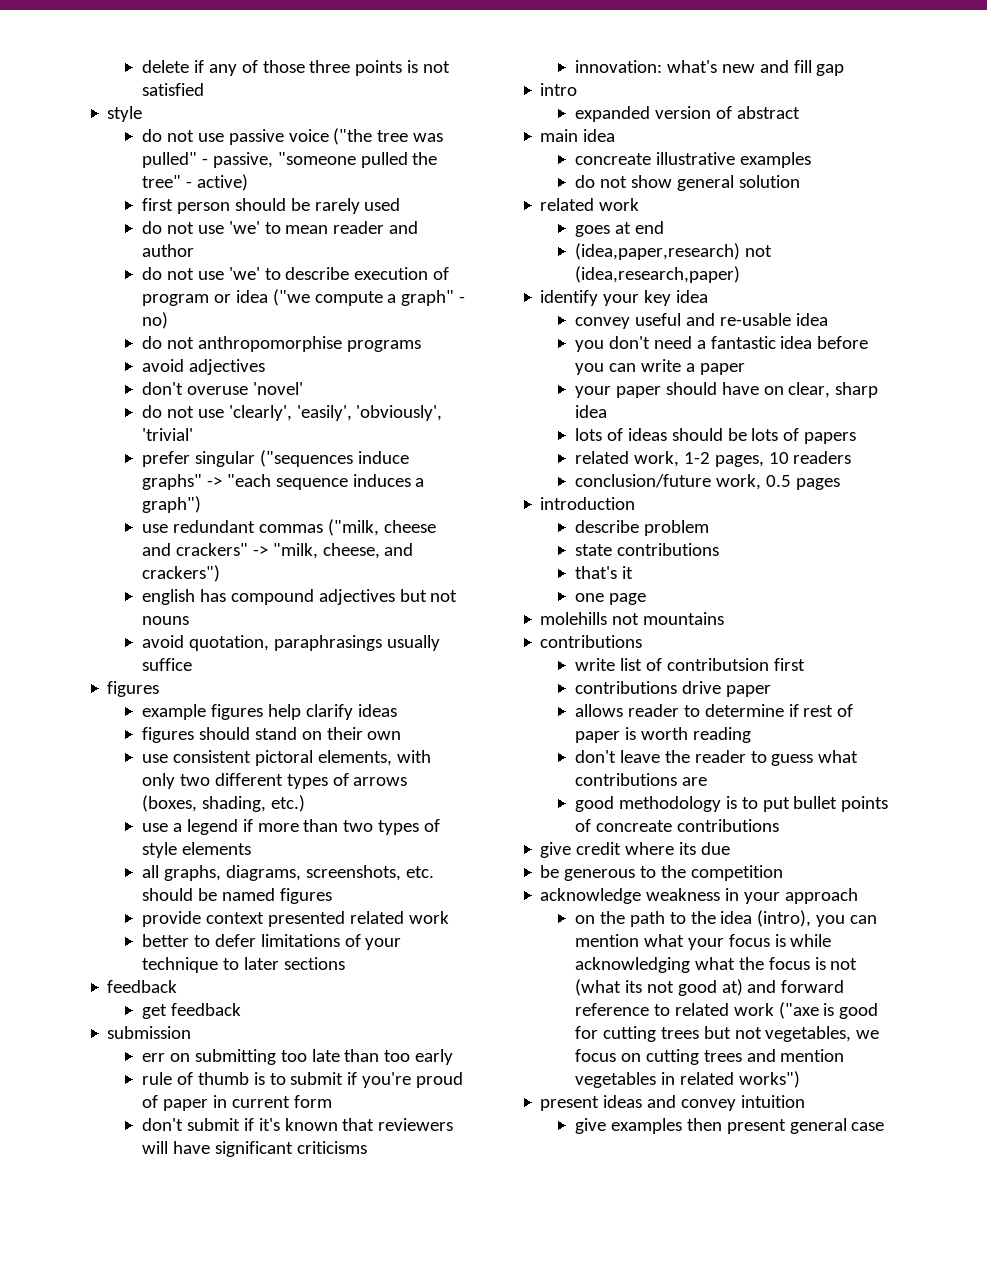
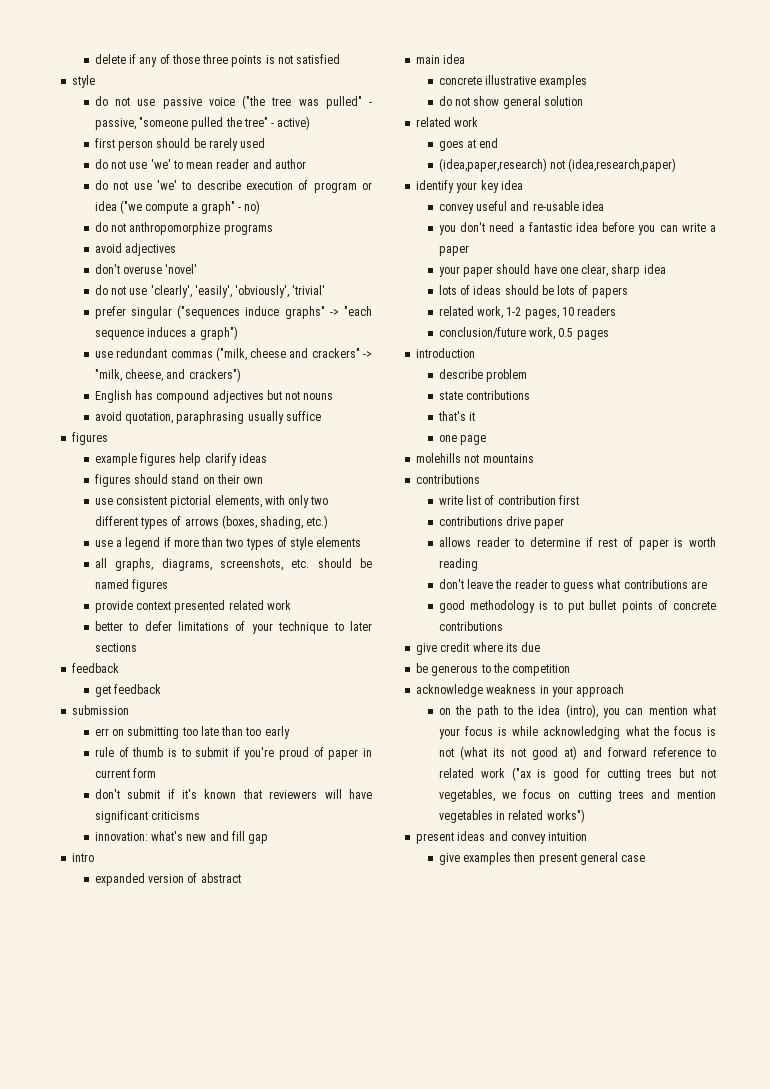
[197,336,342,352] anthropomorphise -> [129,222,221,235] anthropomorphize
[141,589,195,605] english -> [94,390,132,403] English
[273,635,382,651] paraphrasings -> [176,411,245,424] paraphrasing
[254,750,313,766] pictoral -> [170,495,212,508] pictorial
[574,153,651,165] concreate -> [438,76,482,85] concrete
[763,386,784,395] on -> [559,267,578,274] one
[666,658,769,671] contributsion -> [497,495,556,505] contribution
[595,820,672,832] concreate -> [673,601,716,610] concrete
[778,1002,819,1019] ("axe -> [511,767,531,781] ("ax

